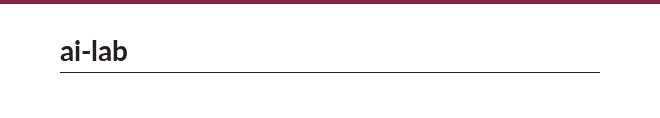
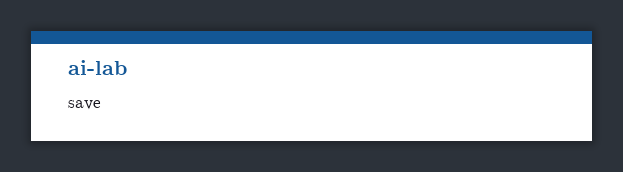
(128, 50) none -> [68,100,101,110] // save

